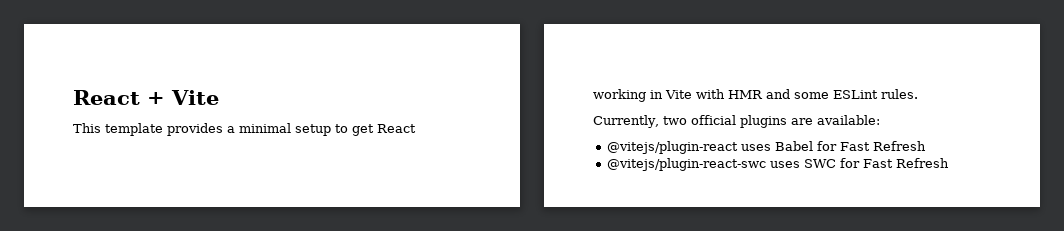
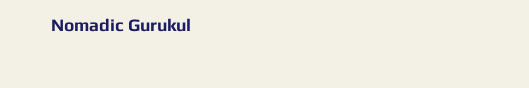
[73,90,219,105] [73,123,416,136] [593,89,918,102] [593,115,880,128] [607,141,927,154] [607,158,950,171] React + Vite // This template provides a minimal setup to get React working in Vite with HMR and some ESLint rules. // Currently, two official plugins are available: // @vitejs/plugin-react uses Babel for Fast Refresh // @vitejs/plugin-react-swc uses SWC for Fast Refresh -> [51,18,191,32] Nomadic Gurukul

